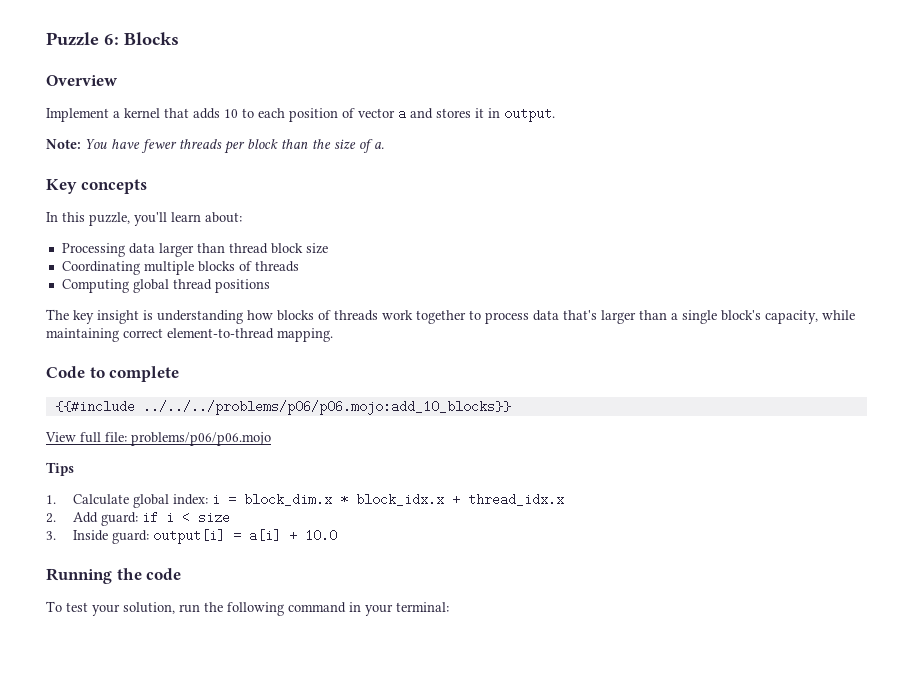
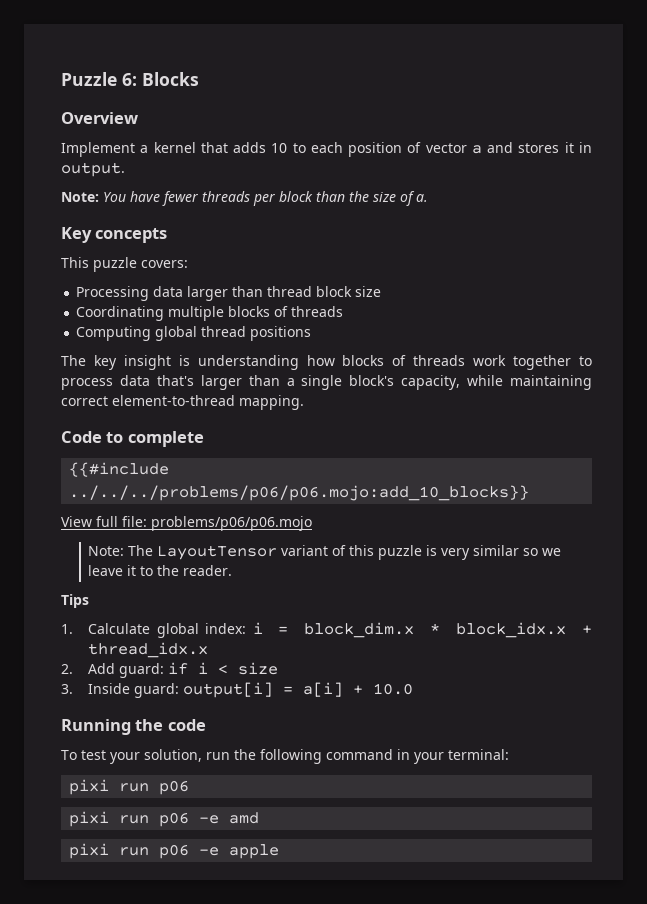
[46,212,242,226] In this puzzle, you'll learn about: -> [61,257,188,272] This puzzle covers:
(271, 439) none -> [88,545,562,560] [88,565,233,576] // Note: The LayoutTensor variant of this puzzle is very similar so we leave it to the reader.
(449, 607) none -> [69,779,190,795] [69,811,260,827] [69,843,280,859] // pixi run p06 // pixi run p06 -e amd // pixi run p06 -e apple

